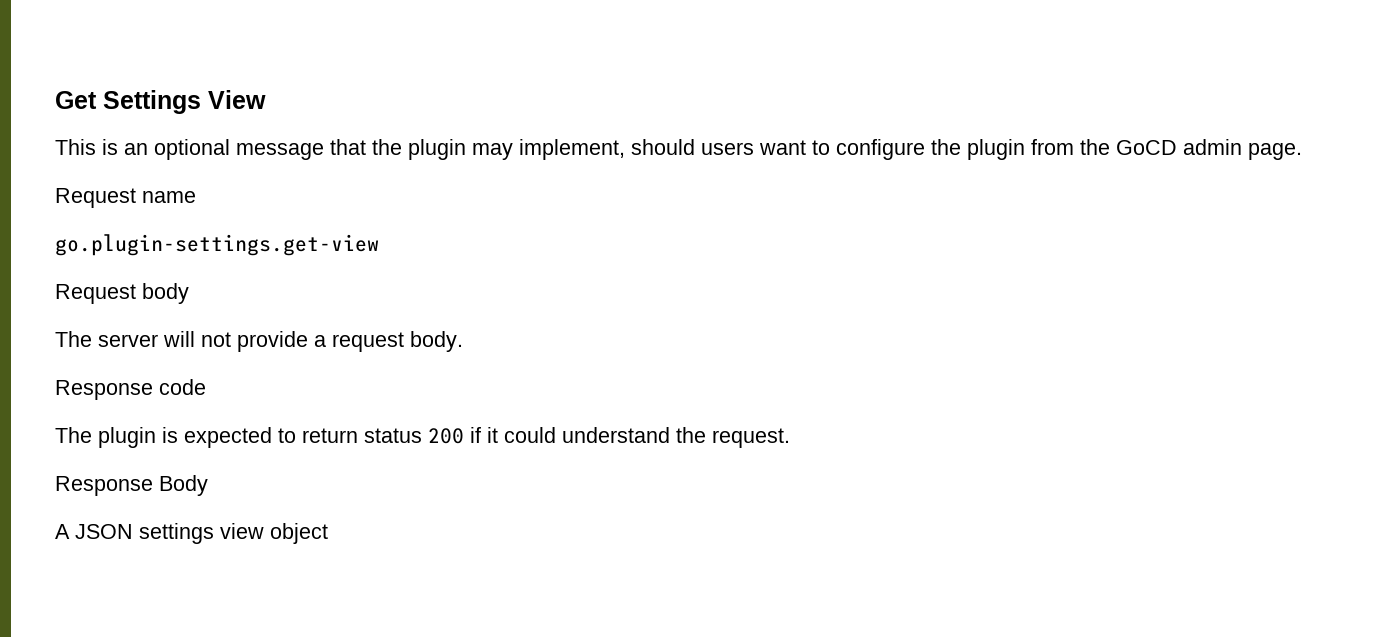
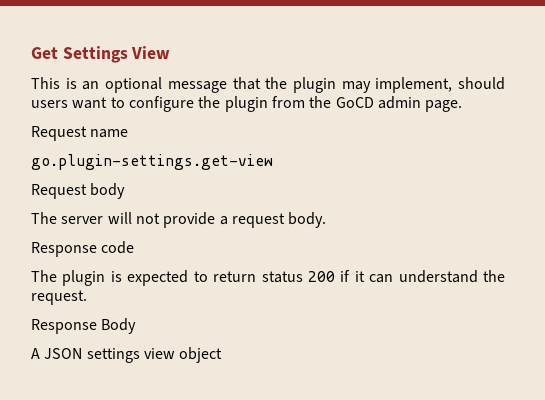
[504,427,556,443] could -> [369,274,394,283] can

